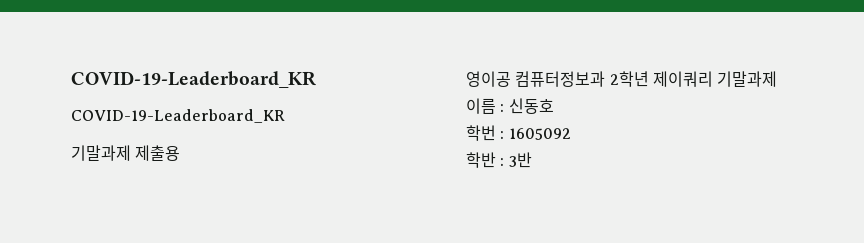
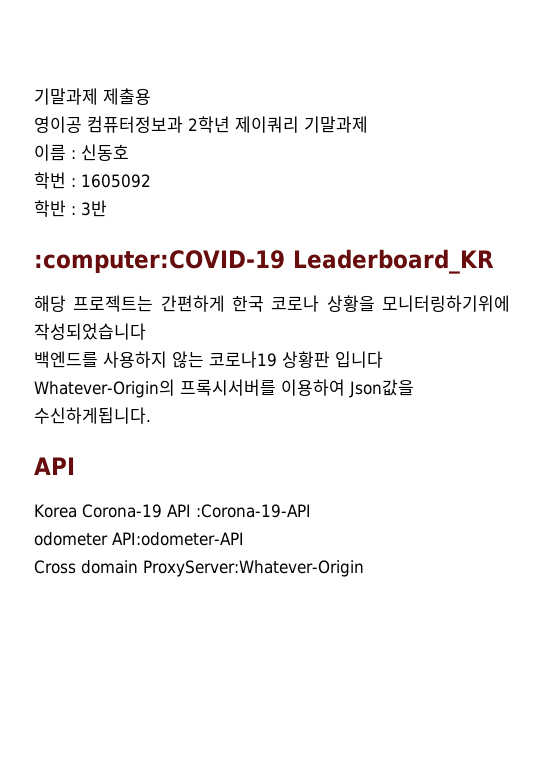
[71,71,316,88] [71,109,285,123] COVID-19-Leaderboard_KR // COVID-19-Leaderboard_KR // -> (34, 96) none
(532, 160) none -> [34,249,494,274] [34,295,510,312] [34,323,146,340] [34,351,383,368] [34,379,414,398] [34,407,151,424] [34,457,75,475] [34,504,311,518] [34,532,244,546] [34,560,364,577] // :computer:COVID-19 Leaderboard_KR // 해당 프로젝트는 간편하게 한국 코로나 상황을 모니터링하기위에 작성되었습니다 // 백엔드를 사용하지 않는 코로나19 상황판 입니다 Whatever-Origin의 프록시서버를 이용하여 Json값을 수신하게됩니다. // API // Korea Corona-19 API :Corona-19-API // odometer API:odometer-API // Cross domain ProxyServer:Whatever-Origin

